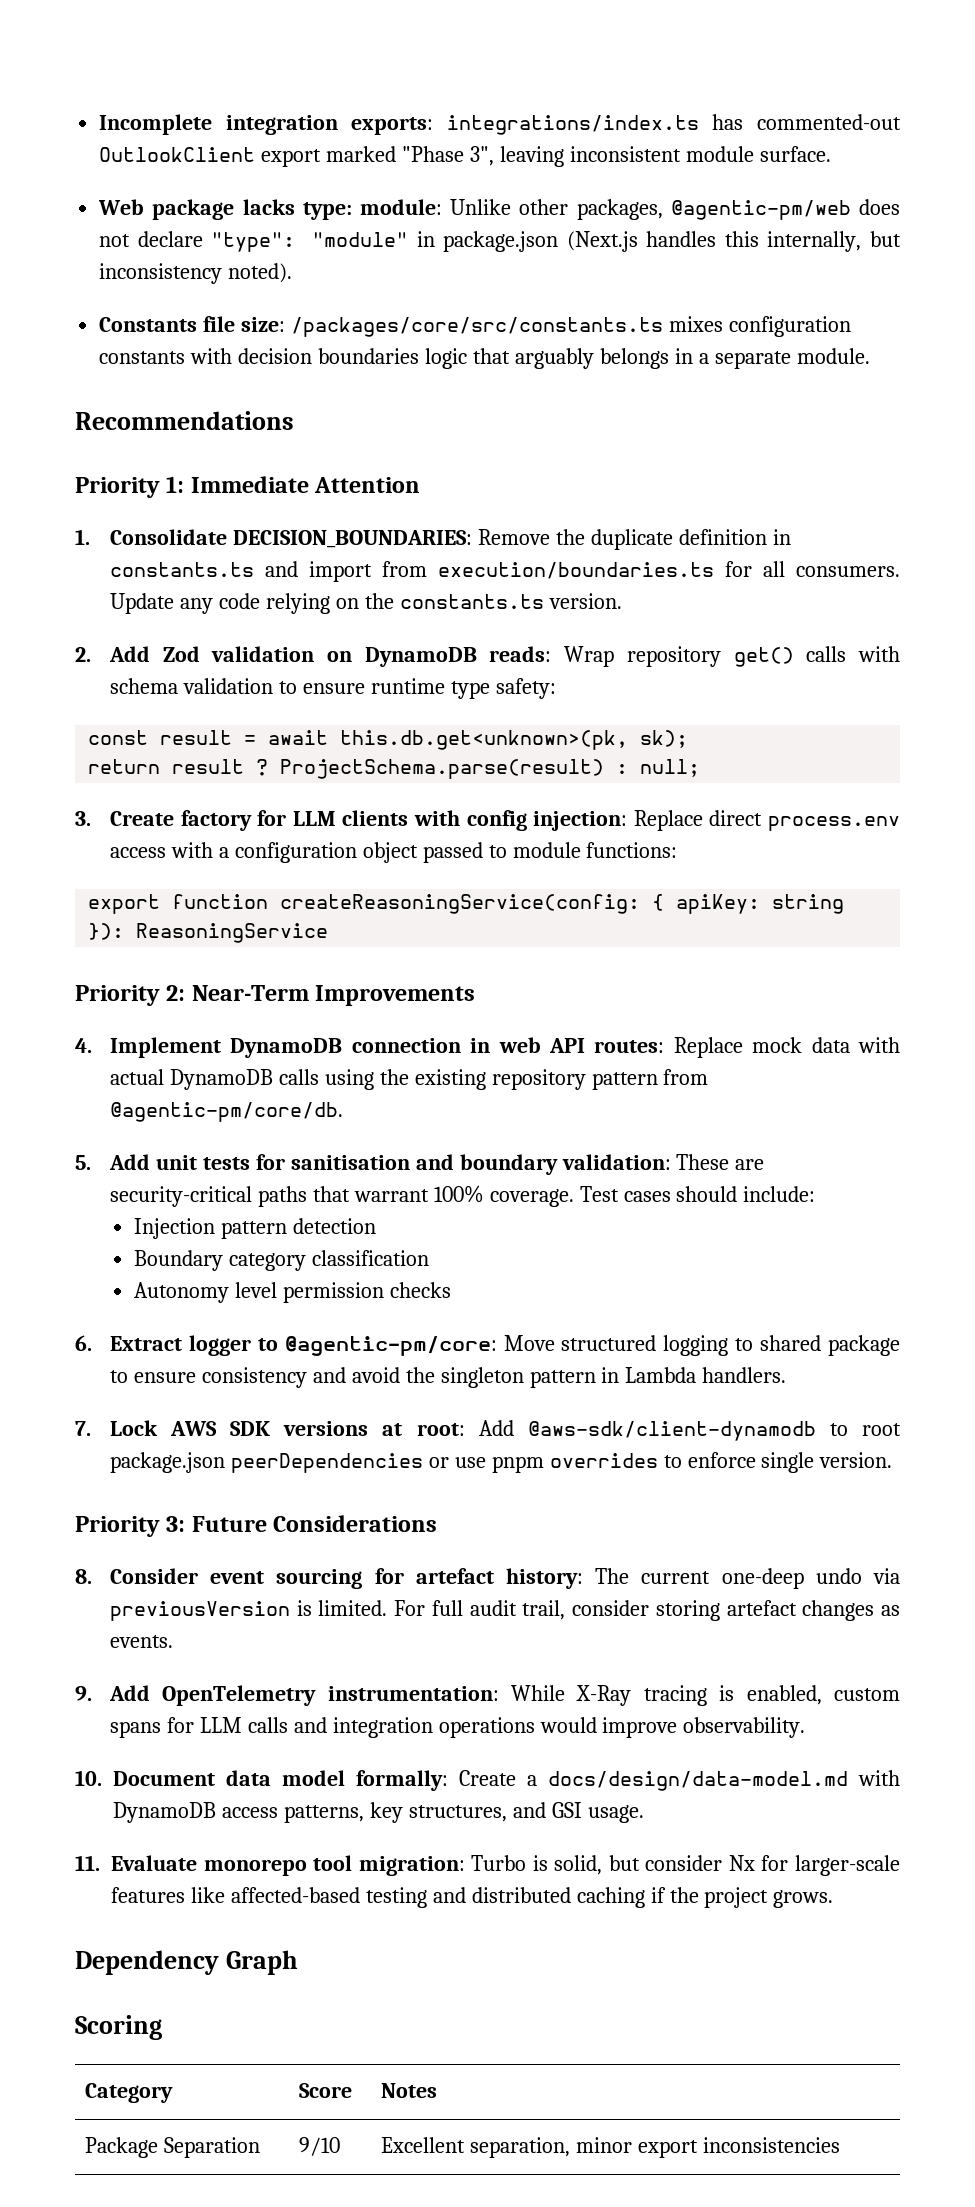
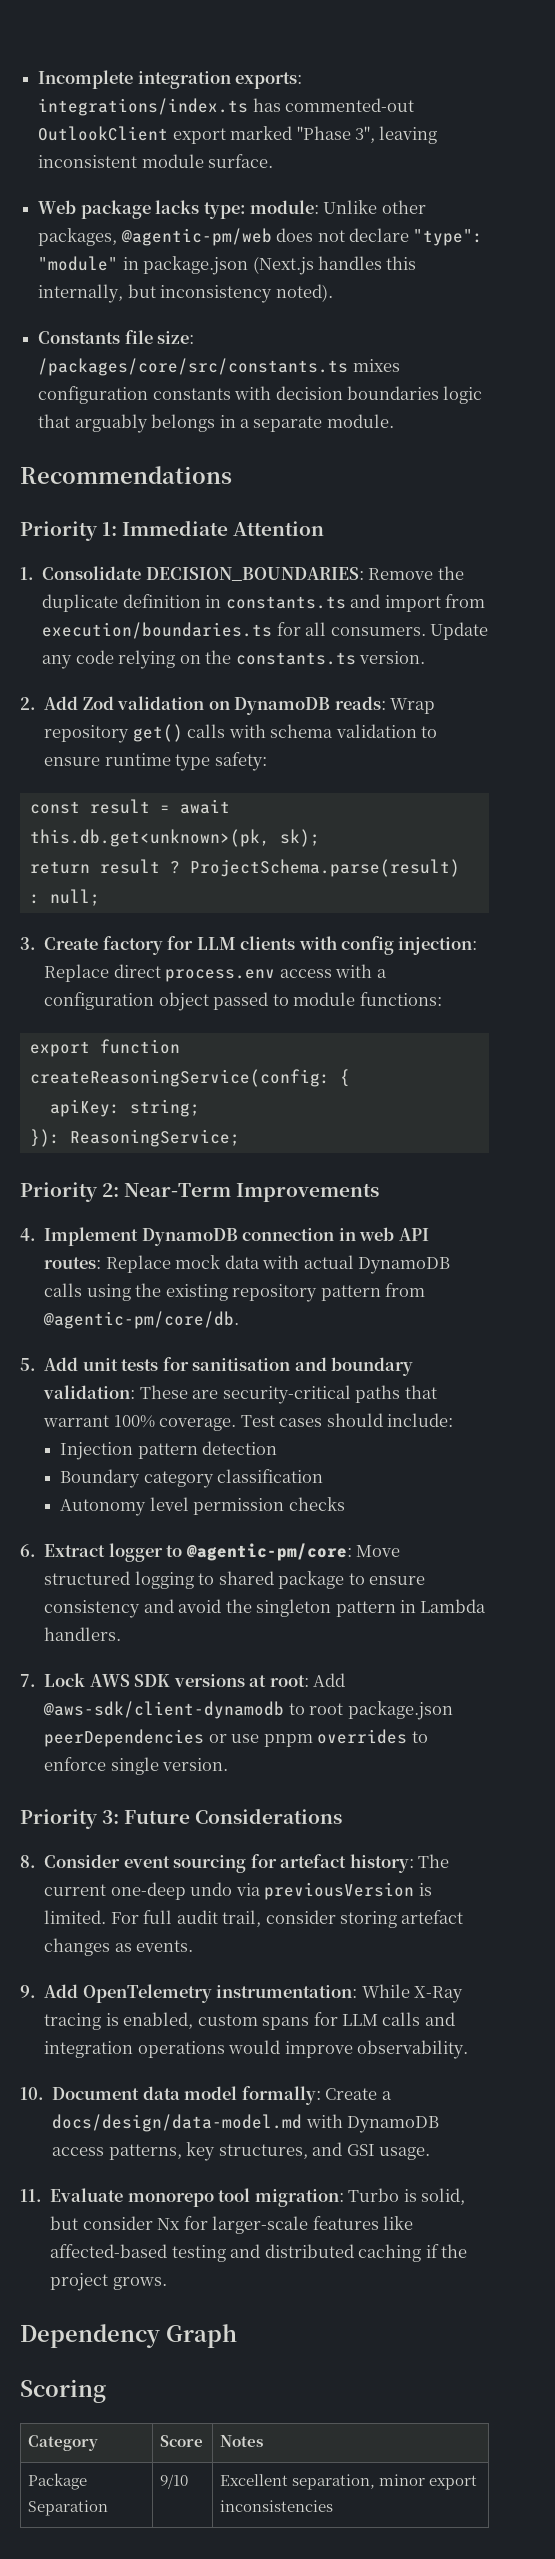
[676,894,845,914] [88,923,329,943] apiKey: string }): ReasoningService -> [49,1099,200,1117] [29,1129,240,1147] // apiKey: string; // }): ReasoningService;

